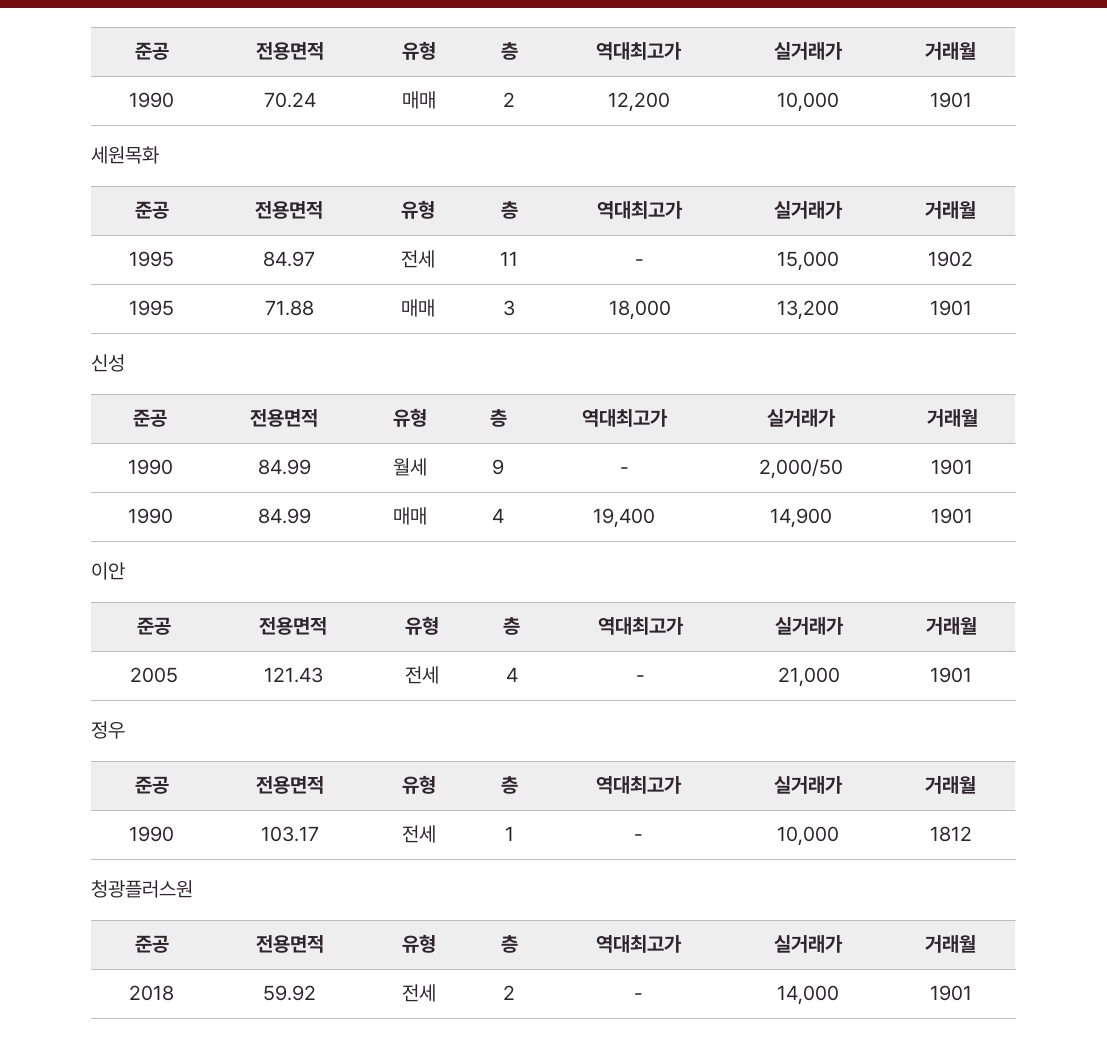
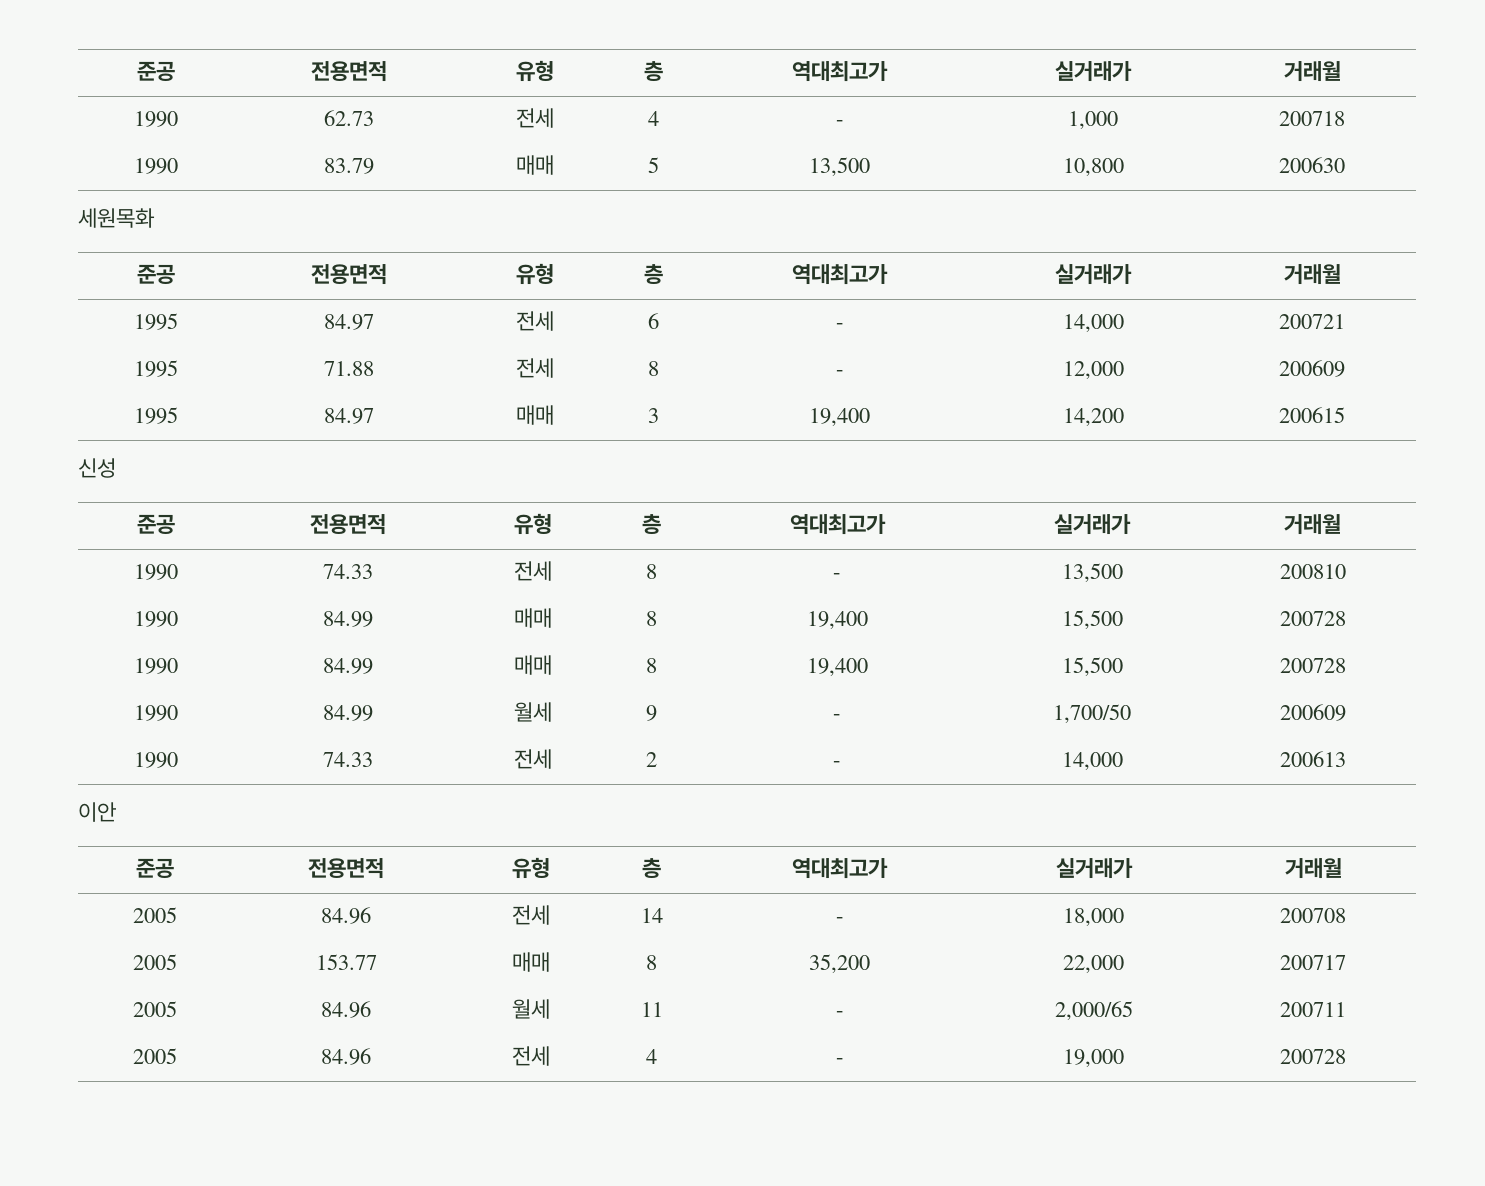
[134,42,169,60] [255,42,324,60] [402,41,436,60] [500,42,518,60] [596,42,682,60] [773,42,843,60] [925,42,976,60] [129,92,174,108] [263,92,316,108] [402,91,436,109] [503,92,515,107] [607,92,670,112] [776,92,839,112] [929,92,972,108] 준공 | 전용면적 | 유형 | 층 | 역대최고가 | 실거래가 | 거래월 // 1990 | 70.24 | 매매 | 2 | 12,200 | 10,000 | 1901 -> [137,61,175,82] [311,61,387,82] [516,60,554,82] [644,61,663,82] [792,61,888,82] [1055,61,1132,82] [1283,61,1341,82] [134,111,178,127] [324,110,374,126] [516,108,554,128] [648,111,659,126] [835,120,844,126] [1068,111,1118,130] [1279,111,1345,126] [134,158,178,174] [324,158,374,174] [516,155,554,175] [648,157,659,173] [809,157,870,177] [1062,158,1124,177] [1279,157,1345,173] 준공 | 전용면적 | 유형 | 층 | 역대최고가 | 실거래가 | 거래월 // 1990 | 62.73 | 전세 | 4 | - | 1,000 | 200718 // 1990 | 83.79 | 매매 | 5 | 13,500 | 10,800 | 200630
[500,251,518,266] [635,259,644,266] [777,251,839,271] [928,251,973,267] 11 | - | 15,000 | 1902 -> [648,313,659,329] [835,323,844,329] [1062,314,1124,333] [1279,314,1345,329] 6 | - | 14,000 | 200721
(314, 308) none -> [516,358,554,378] [648,361,659,376] [835,370,844,376] [1062,361,1124,380] [1279,360,1345,377] [134,407,178,424] [324,408,374,424] | 전세 | 8 | - | 12,000 | 200609 // 1995 | 84.97
[608,300,671,320] [777,300,839,320] [929,300,972,316] 18,000 | 13,200 | 1901 -> [809,408,870,427] [1062,408,1124,427] [1279,407,1345,423] 19,400 | 14,200 | 200615
(978, 418) none -> [133,564,178,580] [322,564,373,579] [514,561,552,581] [646,564,657,579] [833,573,841,579] [1061,563,1123,583] [1279,564,1346,579] [133,611,178,627] [322,611,373,627] [514,608,552,628] [646,611,657,626] [806,611,868,630] [1061,610,1123,630] [1279,611,1346,626] [133,658,178,674] [322,658,373,674] [514,655,552,675] [646,658,657,673] [806,658,868,677] [1061,657,1123,677] [1279,658,1346,673] // 1990 | 74.33 | 전세 | 8 | - | 13,500 | 200810 // 1990 | 84.99 | 매매 | 8 | 19,400 | 15,500 | 200728 // 1990 | 84.99 | 매매 | 8 | 19,400 | 15,500 | 200728
[758,459,843,479] [931,459,973,475] [127,508,173,524] [257,508,311,524] [393,507,427,525] [492,508,504,523] [593,508,655,528] [769,508,832,528] [931,508,973,524] 2,000/50 | 1901 // 1990 | 84.99 | 매매 | 4 | 19,400 | 14,900 | 1901 -> [1053,704,1131,724] [1279,704,1346,721] [133,752,178,768] [322,752,373,767] [514,749,552,769] [646,752,657,767] [833,761,841,767] [1061,752,1123,771] [1279,751,1346,767] 1,700/50 | 200609 // 1990 | 74.33 | 전세 | 2 | - | 14,000 | 200613
[263,667,323,683] [405,666,439,684] [505,667,518,682] [635,675,645,682] [777,667,840,687] [930,667,972,683] [91,721,125,739] [134,776,169,794] [255,776,324,794] [402,775,436,794] [500,776,518,794] [596,776,682,794] [773,776,843,794] [925,776,976,794] [129,826,174,842] [260,826,319,842] [402,825,436,843] [504,826,514,841] [634,834,643,841] [776,826,839,846] [929,826,972,842] [91,880,193,898] [134,935,169,953] [255,935,324,953] [402,934,436,953] [500,935,518,953] [596,935,682,953] [773,935,843,953] [925,935,976,953] [129,985,174,1001] [263,985,316,1001] [402,984,436,1002] [503,985,515,1000] [634,993,643,1000] [776,985,839,1005] [929,985,972,1001] 121.43 | 전세 | 4 | - | 21,000 | 1901 // 정우 // 준공 | 전용면적 | 유형 | 층 | 역대최고가 | 실거래가 | 거래월 // 1990 | 103.17 | 전세 | 1 | - | 10,000 | 1812 // 청광플러스원 // 준공 | 전용면적 | 유형 | 층 | 역대최고가 | 실거래가 | 거래월 // 2018 | 59.92 | 전세 | 2 | - | 14,000 | 1901 -> [321,907,371,924] [511,905,550,925] [640,908,663,923] [835,917,844,923] [1063,908,1124,927] [1280,908,1346,923] [133,954,177,970] [315,954,377,970] [511,952,550,972] [646,955,657,970] [809,954,870,974] [1063,955,1124,974] [1280,955,1346,970] [133,1001,177,1017] [321,1001,371,1018] [511,999,550,1019] [640,1002,663,1017] [835,1011,844,1017] [1054,1001,1133,1021] [1280,1002,1346,1017] [133,1048,177,1064] [321,1048,371,1065] [511,1046,550,1066] [646,1049,657,1064] [835,1058,844,1064] [1063,1049,1124,1068] [1280,1049,1346,1064] 84.96 | 전세 | 14 | - | 18,000 | 200708 // 2005 | 153.77 | 매매 | 8 | 35,200 | 22,000 | 200717 // 2005 | 84.96 | 월세 | 11 | - | 2,000/65 | 200711 // 2005 | 84.96 | 전세 | 4 | - | 19,000 | 200728

